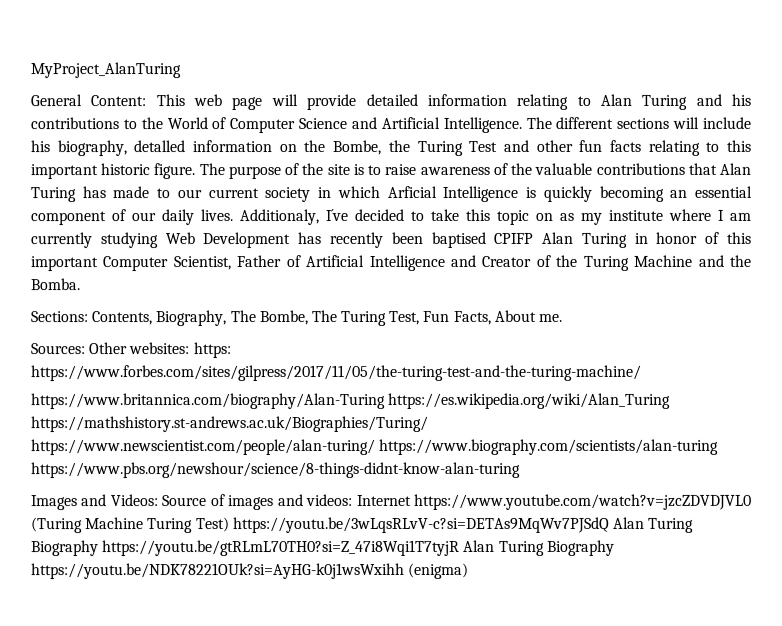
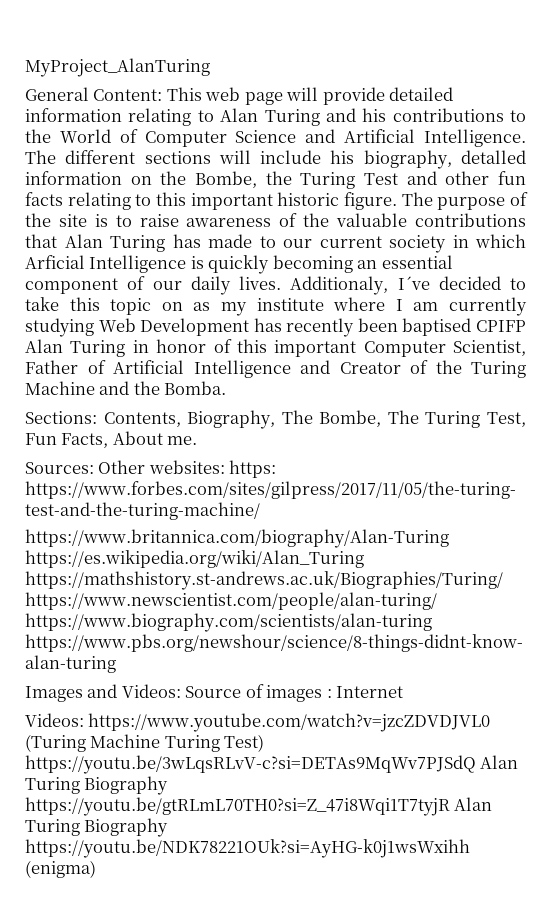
[277,494,354,507] and videos: -> [326,689,332,698] :
(412, 500) none -> [25,713,84,727] // Videos:

